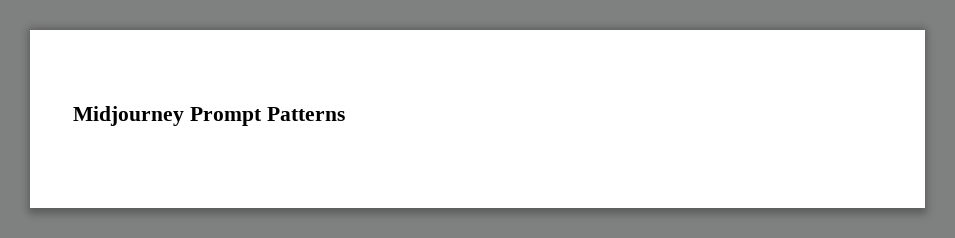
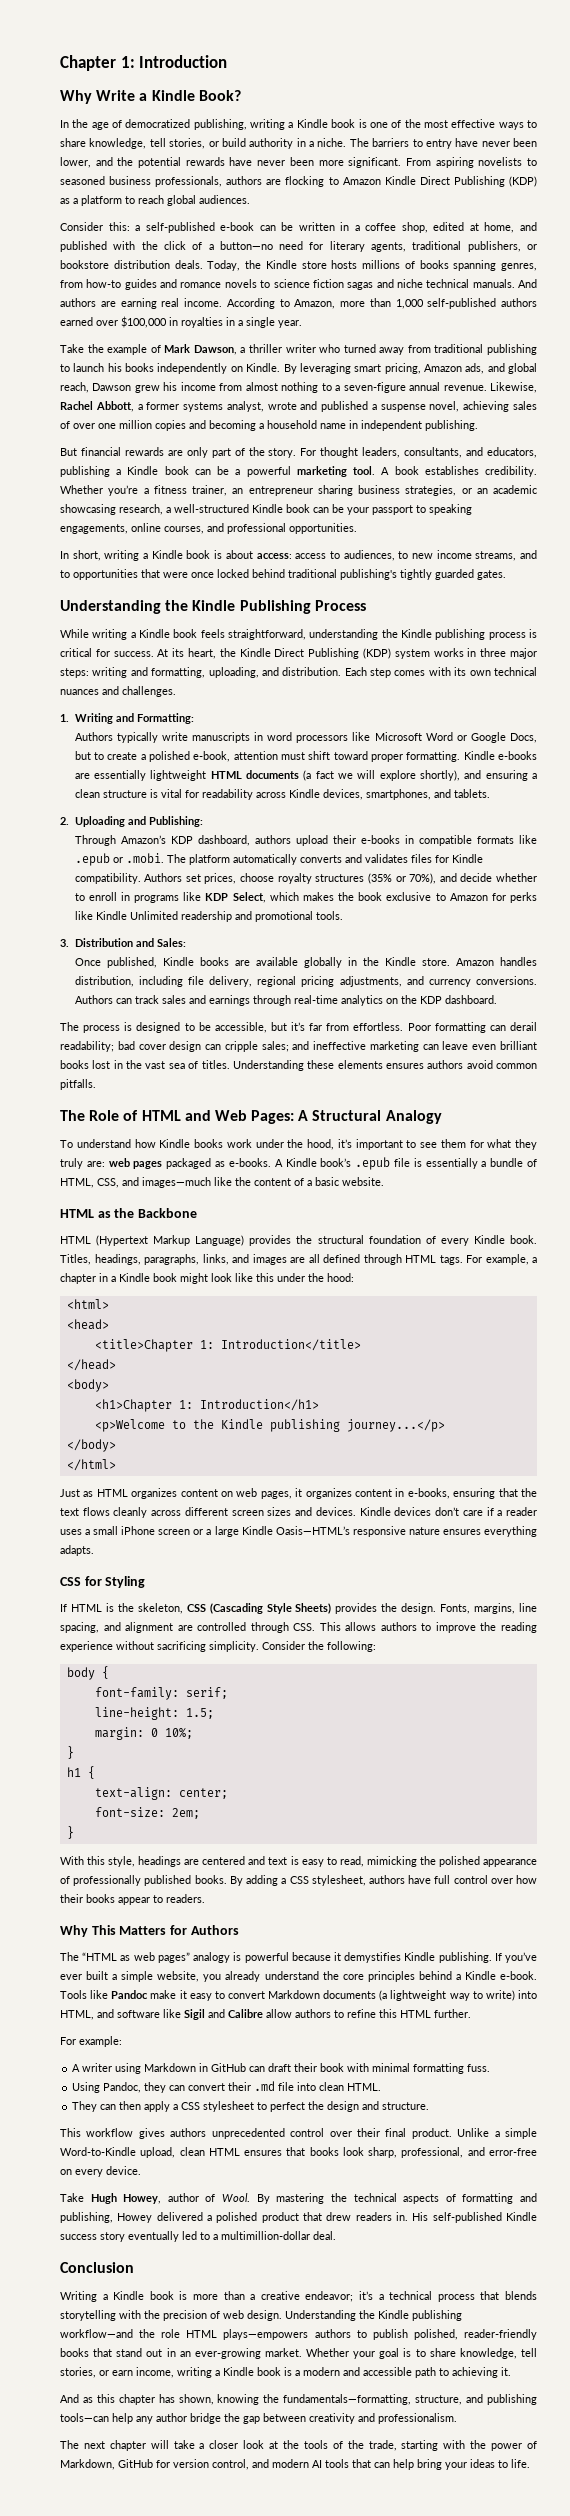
[73,106,345,126] Midjourney Prompt Patterns -> [60,55,228,71] [60,90,241,104] [60,119,538,130] [60,138,537,149] [60,157,537,168] [60,176,537,187] [60,195,250,206] [60,222,538,233] [60,241,538,252] [60,260,537,271] [60,279,537,290] [60,298,537,309] [60,316,302,328] [60,344,537,355] [60,363,537,374] [60,382,537,393] [60,401,537,412] [60,420,478,431] [60,447,537,458] [60,466,537,477] [60,485,537,496] [60,504,472,515] [60,523,357,534] [60,550,537,561] [60,569,506,580] [60,600,366,614] [60,629,537,640] [60,648,538,659] [60,667,537,678] [60,686,176,697] [60,713,194,724] [74,732,538,743] [74,751,537,762] [74,770,537,781] [74,789,490,800] [60,816,203,827] [74,835,537,846] [74,853,483,866] [74,873,538,884] [74,892,537,903] [74,911,343,922] [60,938,186,947] [74,957,537,968] [74,976,538,987] [74,995,497,1006] [60,1022,537,1033] [60,1041,537,1052] [60,1060,537,1071] [60,1079,96,1090] [60,1110,442,1124] [60,1139,537,1150] [60,1157,537,1170] [60,1177,384,1188] [60,1208,197,1218] [60,1235,537,1246] [60,1254,537,1265] [60,1273,354,1284] [66,1299,109,1309] [66,1319,109,1330] [94,1339,361,1352] [66,1359,116,1371] [66,1379,109,1392] [94,1399,319,1412] [94,1419,445,1432] [66,1439,116,1452] [66,1459,116,1471] [60,1488,537,1499] [60,1507,537,1518] [60,1526,537,1537] [60,1545,94,1556] [60,1576,146,1588] [60,1603,538,1614] [60,1622,537,1633] [60,1641,376,1652] [66,1666,109,1680] [94,1687,228,1700] [94,1707,214,1720] [94,1727,193,1740] [66,1746,74,1759] [66,1766,95,1779] [94,1787,228,1800] [94,1807,200,1819] [66,1826,74,1839] [60,1856,537,1867] [60,1875,538,1886] [60,1894,205,1905] [60,1925,239,1937] [60,1952,537,1963] [60,1971,537,1982] [60,1990,537,2001] [60,2009,471,2020] [60,2036,122,2047] [72,2063,491,2074] [72,2081,382,2093] [72,2101,430,2112] [60,2128,538,2139] [60,2147,537,2158] [60,2166,141,2177] [60,2193,538,2204] [60,2212,537,2223] [60,2231,336,2242] [60,2262,134,2273] [60,2291,538,2302] [60,2310,462,2321] [60,2329,537,2340] [60,2348,537,2359] [60,2367,511,2378] [60,2394,537,2405] [60,2413,457,2424] [60,2440,538,2451] [60,2459,530,2470] Chapter 1: Introduction // Why Write a Kindle Book? // In the age of democratized publishing, writing a Kindle book is one of the most effective ways to share knowledge, tell stories, or build authority in a niche. The barriers to entry have never been lower, and the potential rewards have never been more significant. From aspiring novelists to seasoned business professionals, authors are flocking to Amazon Kindle Direct Publishing (KDP) as a platform to reach global audiences. // Consider this: a self-published e-book can be written in a coffee shop, edited at home, and published with the click of a button—no need for literary agents, traditional publishers, or bookstore distribution deals. Today, the Kindle store hosts millions of books spanning genres, from how-to guides and romance novels to science fiction sagas and niche technical manuals. And authors are earning real income. According to Amazon, more than 1,000 self-published authors earned over $100,000 in royalties in a single year. // Take the example of Mark Dawson, a thriller writer who turned away from traditional publishing to launch his books independently on Kindle. By leveraging smart pricing, Amazon ads, and global reach, Dawson grew his income from almost nothing to a seven-figure annual revenue. Likewise, Rachel Abbott, a former systems analyst, wrote and published a suspense novel, achieving sales of over one million copies and becoming a household name in independent publishing. // But financial rewards are only part of the story. For thought leaders, consultants, and educators, publishing a Kindle book can be a powerful marketing tool. A book establishes credibility. Whether you’re a fitness trainer, an entrepreneur sharing business strategies, or an academic showcasing research, a well-structured Kindle book can be your passport to speaking engagements, online courses, and professional opportunities. // In short, writing a Kindle book is about access: access to audiences, to new income streams, and to opportunities that were once locked behind traditional publishing's tightly guarded gates. // Understanding the Kindle Publishing Process // While writing a Kindle book feels straightforward, understanding the Kindle publishing process is critical for success. At its heart, the Kindle Direct Publishing (KDP) system works in three major steps: writing and formatting, uploading, and distribution. Each step comes with its own technical nuances and challenges. // 1. Writing and Formatting: // Authors typically write manuscripts in word processors like Microsoft Word or Google Docs, but to create a polished e-book, attention must shift toward proper formatting. Kindle e-books are essentially lightweight HTML documents (a fact we will explore shortly), and ensuring a clean structure is vital for readability across Kindle devices, smartphones, and tablets. // 2. Uploading and Publishing: // Through Amazon’s KDP dashboard, authors upload their e-books in compatible formats like .epub or .mobi. The platform automatically converts and validates files for Kindle compatibility. Authors set prices, choose royalty structures (35% or 70%), and decide whether to enroll in programs like KDP Select, which makes the book exclusive to Amazon for perks like Kindle Unlimited readership and promotional tools. // 3. Distribution and Sales: // Once published, Kindle books are available globally in the Kindle store. Amazon handles distribution, including file delivery, regional pricing adjustments, and currency conversions. Authors can track sales and earnings through real-time analytics on the KDP dashboard. // The process is designed to be accessible, but it’s far from effortless. Poor formatting can derail readability; bad cover design can cripple sales; and ineffective marketing can leave even brilliant books lost in the vast sea of titles. Understanding these elements ensures authors avoid common pitfalls. // The Role of HTML and Web Pages: A Structural Analogy // To understand how Kindle books work under the hood, it’s important to see them for what they truly are: web pages packaged as e-books. A Kindle book’s .epub file is essentially a bundle of HTML, CSS, and images—much like the content of a basic website. // HTML as the Backbone // HTML (Hypertext Markup Language) provides the structural foundation of every Kindle book. Titles, headings, paragraphs, links, and images are all defined through HTML tags. For example, a chapter in a Kindle book might look like this under the hood: // <html> // <head> // <title>Chapter 1: Introduction</title> // </head> // <body> // <h1>Chapter 1: Introduction</h1> // <p>Welcome to the Kindle publishing journey...</p> // </body> // </html> // Just as HTML organizes content on web pages, it organizes content in e-books, ensuring that the text flows cleanly across different screen sizes and devices. Kindle devices don’t care if a reader uses a small iPhone screen or a large Kindle Oasis—HTML’s responsive nature ensures everything adapts. // CSS for Styling // If HTML is the skeleton, CSS (Cascading Style Sheets) provides the design. Fonts, margins, line spacing, and alignment are controlled through CSS. This allows authors to improve the reading experience without sacrificing simplicity. Consider the following: // body { // font-family: serif; // line-height: 1.5; // margin: 0 10%; // } // h1 { // text-align: center; // font-size: 2em; // } // With this style, headings are centered and text is easy to read, mimicking the polished appearance of professionally published books. By adding a CSS stylesheet, authors have full control over how their books appear to readers. // Why This Matters for Authors // The “HTML as web pages” analogy is powerful because it demystifies Kindle publishing. If you’ve ever built a simple website, you already understand the core principles behind a Kindle e-book. Tools like Pandoc make it easy to convert Markdown documents (a lightweight way to write) into HTML, and software like Sigil and Calibre allow authors to refine this HTML further. // For example: // A writer using Markdown in GitHub can draft their book with minimal formatting fuss. // Using Pandoc, they can convert their .md file into clean HTML. // They can then apply a CSS stylesheet to perfect the design and structure. // This workflow gives authors unprecedented control over their final product. Unlike a simple Word-to-Kindle upload, clean HTML ensures that books look sharp, professional, and error-free on every device. // Take Hugh Howey, author of Wool. By mastering the technical aspects of formatting and publishing, Howey delivered a polished product that drew readers in. His self-published Kindle success story eventually led to a multimillion-dollar deal. // Conclusion // Writing a Kindle book is more than a creative endeavor; it’s a technical process that blends storytelling with the precision of web design. Understanding the Kindle publishing workflow—and the role HTML plays—empowers authors to publish polished, reader-friendly books that stand out in an ever-growing market. Whether your goal is to share knowledge, tell stories, or earn income, writing a Kindle book is a modern and accessible path to achieving it. // And as this chapter has shown, knowing the fundamentals—formatting, structure, and publishing tools—can help any author bridge the gap between creativity and professionalism. // The next chapter will take a closer look at the tools of the trade, starting with the power of Markdown, GitHub for version control, and modern AI tools that can help bring your ideas to life.

